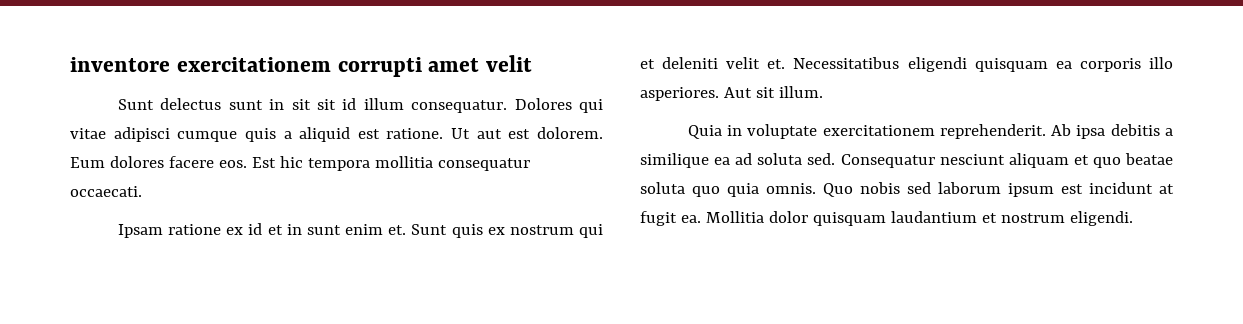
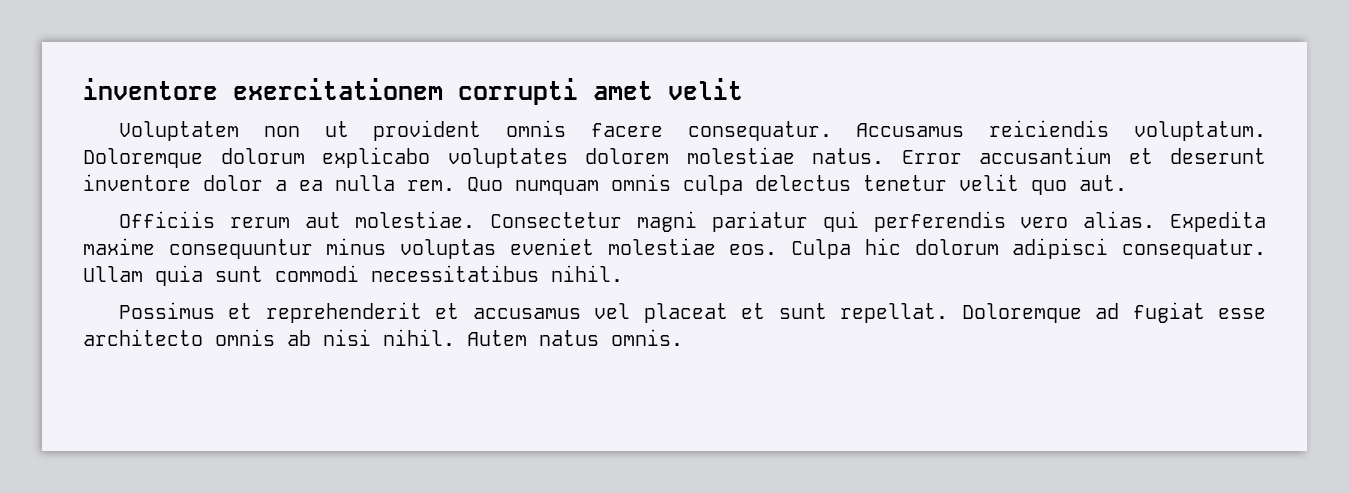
[117,98,603,113] [70,127,603,142] [70,156,530,171] [70,186,142,197] [117,223,603,238] [640,57,1173,72] [640,86,823,101] [687,124,1173,139] [640,153,1173,168] [640,182,1174,197] [640,211,1133,226] Sunt delectus sunt in sit sit id illum consequatur. Dolores qui vitae adipisci cumque quis a aliquid est ratione. Ut aut est dolorem. Eum dolores facere eos. Est hic tempora mollitia consequatur occaecati. // Ipsam ratione ex id et in sunt enim et. Sunt quis ex nostrum qui et deleniti velit et. Necessitatibus eligendi quisquam ea corporis illo asperiores. Aut sit illum. // Quia in voluptate exercitationem reprehenderit. Ab ipsa debitis a similique ea ad soluta sed. Consequatur nesciunt aliquam et quo beatae soluta quo quia omnis. Quo nobis sed laborum ipsum est incidunt at fugit ea. Mollitia dolor quisquam laudantium et nostrum eligendi. -> [118,120,1266,141] [83,147,1266,168] [83,174,1127,195] [118,211,1266,232] [83,238,1267,259] [83,265,623,286] [118,302,1266,323] [83,329,683,346] Voluptatem non ut provident omnis facere consequatur. Accusamus reiciendis voluptatum. Doloremque dolorum explicabo voluptates dolorem molestiae natus. Error accusantium et deserunt inventore dolor a ea nulla rem. Quo numquam omnis culpa delectus tenetur velit quo aut. // Officiis rerum aut molestiae. Consectetur magni pariatur qui perferendis vero alias. Expedita maxime consequuntur minus voluptas eveniet molestiae eos. Culpa hic dolorum adipisci consequatur. Ullam quia sunt commodi necessitatibus nihil. // Possimus et reprehenderit et accusamus vel placeat et sunt repellat. Doloremque ad fugiat esse architecto omnis ab nisi nihil. Autem natus omnis.

